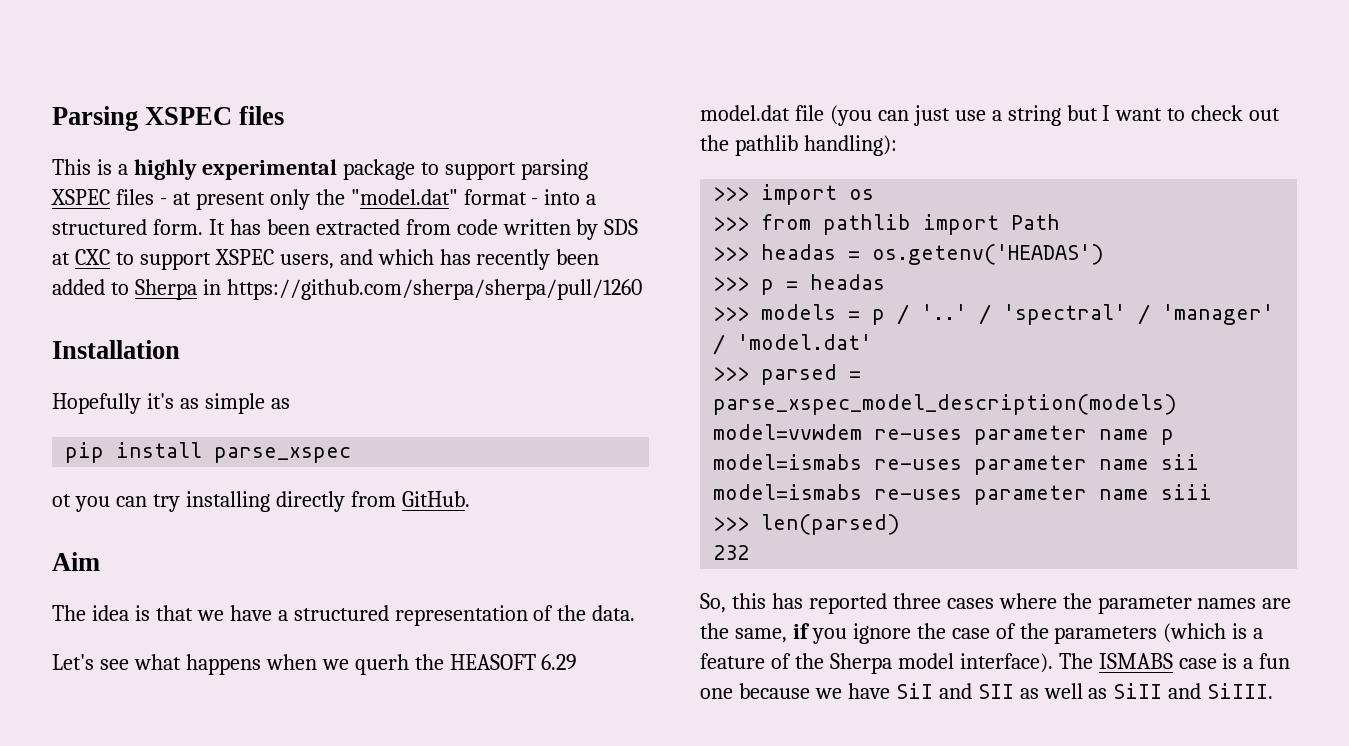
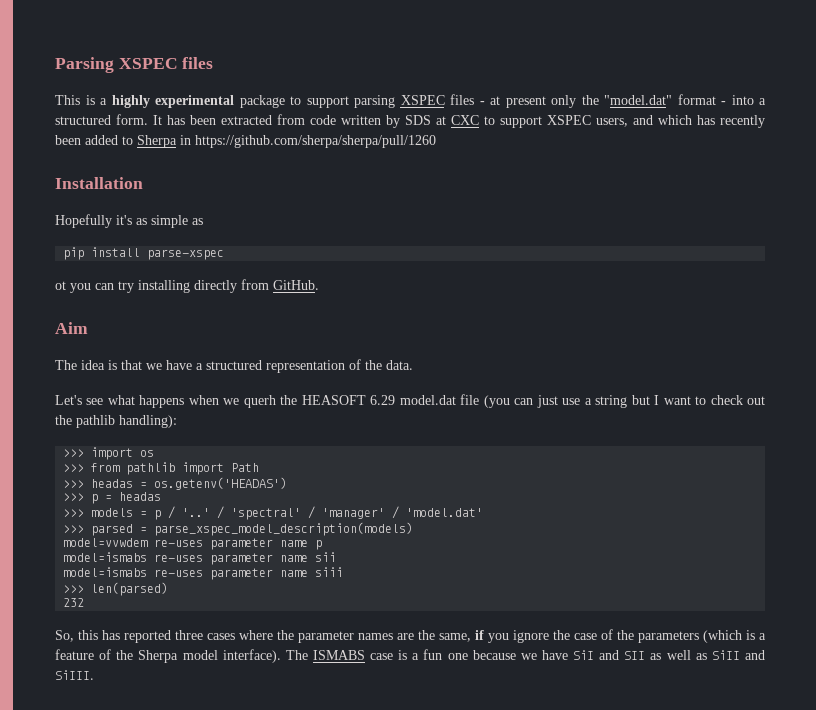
[214,447,352,463] parse_xspec -> [147,249,225,260] parse-xspec

